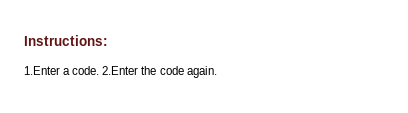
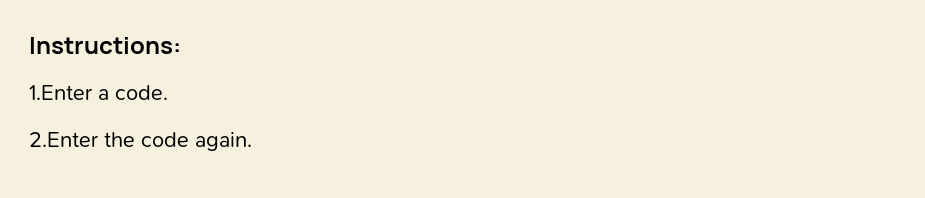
(100, 70) none -> (168, 92) //

